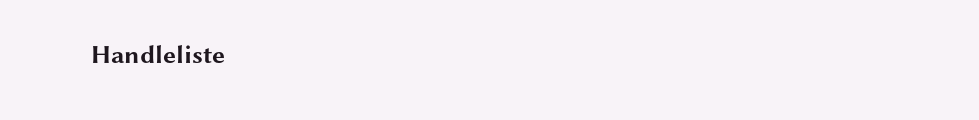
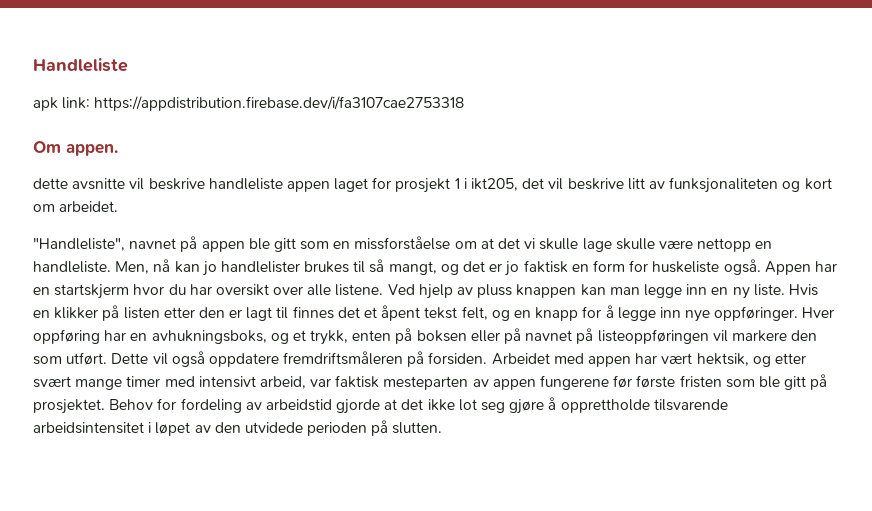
(225, 54) none -> [33,96,465,111] [33,141,118,156] [33,177,832,193] [33,201,119,212] [33,236,773,252] [33,259,837,276] [33,284,818,299] [33,305,835,322] [33,328,818,345] [33,351,806,367] [33,374,828,390] [33,397,728,414] [33,420,443,436] // apk link: https://appdistribution.firebase.dev/i/fa3107cae2753318 // Om appen. // dette avsnitte vil beskrive handleliste appen laget for prosjekt 1 i ikt205, det vil beskrive litt av funksjonaliteten og kort om arbeidet. // "Handleliste", navnet på appen ble gitt som en missforståelse om at det vi skulle lage skulle være nettopp en handleliste. Men, nå kan jo handlelister brukes til så mangt, og det er jo faktisk en form for huskeliste også. Appen har en startskjerm hvor du har oversikt over alle listene. Ved hjelp av pluss knappen kan man legge inn en ny liste. Hvis en klikker på listen etter den er lagt til finnes det et åpent tekst felt, og en knapp for å legge inn nye oppføringer. Hver oppføring har en avhukningsboks, og et trykk, enten på boksen eller på navnet på listeoppføringen vil markere den som utført. Dette vil også oppdatere fremdriftsmåleren på forsiden. Arbeidet med appen har vært hektsik, og etter svært mange timer med intensivt arbeid, var faktisk mesteparten av appen fungerene før første fristen som ble gitt på prosjektet. Behov for fordeling av arbeidstid gjorde at det ikke lot seg gjøre å opprettholde tilsvarende arbeidsintensitet i løpet av den utvidede perioden på slutten.

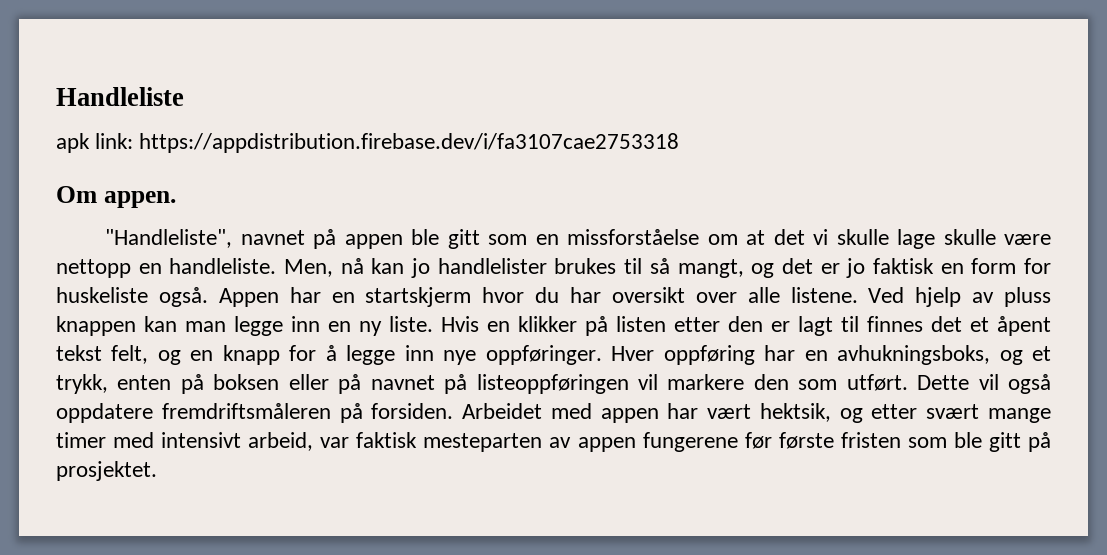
[33,177,832,193] [33,201,119,212] // dette avsnitte vil beskrive handleliste appen laget for prosjekt 1 i ikt205, det vil beskrive litt av funksjonaliteten og kort om arbeidet. -> (176, 199) none
[109,397,728,414] [33,420,443,436] Behov for fordeling av arbeidstid gjorde at det ikke lot seg gjøre å opprettholde tilsvarende arbeidsintensitet i løpet av den utvidede perioden på slutten. -> (157, 471) none

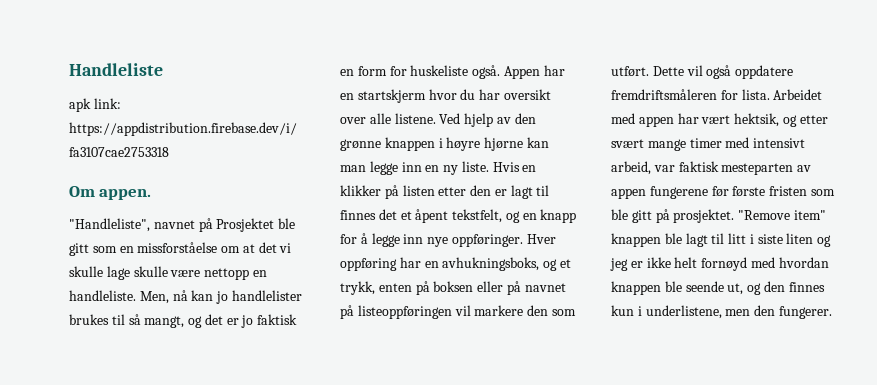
[344,234,403,249] appen -> [216,218,275,232] Prosjektet
[1004,287,1051,307] [56,316,136,336] pluss knappen -> [514,113,536,124] [340,137,524,151] den grønne knappen i høyre hjørne
[56,345,149,364] tekst felt, -> [452,209,503,223] tekstfelt,
[339,403,454,423] på forsiden. -> [720,89,770,100] for lista.
(157, 471) none -> [738,210,826,220] [611,233,832,247] [610,257,829,271] [611,281,825,295] [611,305,832,319] "Remove item" knappen ble lagt til litt i siste liten og jeg er ikke helt fornøyd med hvordan knappen ble seende ut, og den finnes kun i underlistene, men den fungerer.

